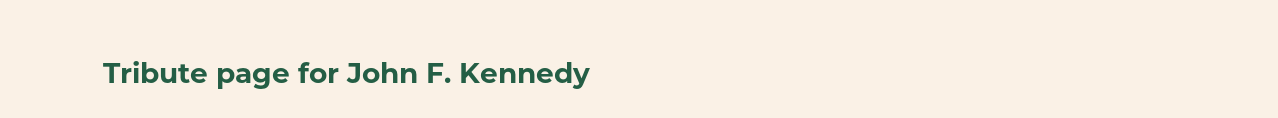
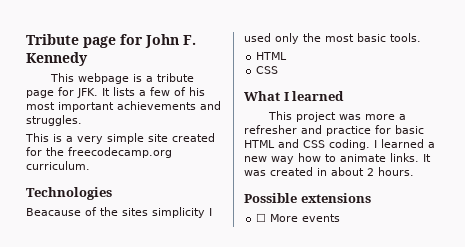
(590, 75) none -> [50,73,195,84] [26,87,205,98] [26,101,221,112] [26,115,82,126] [25,133,215,144] [26,147,172,158] [26,161,90,170] [26,187,112,200] [26,207,212,218] [244,33,421,44] [256,52,288,60] [256,66,279,74] [244,91,345,101] [268,111,407,122] [244,125,424,136] [244,139,435,150] [244,153,431,164] [244,167,414,176] [244,193,371,203] [256,213,341,222] // This webpage is a tribute page for JFK. It lists a few of his most important achievements and struggles. // This is a very simple site created for the freecodecamp.org curriculum. // Technologies // Beacause of the sites simplicity I used only the most basic tools. // HTML // CSS // What I learned // This project was more a refresher and practice for basic HTML and CSS coding. I learned a new way how to animate links. It was created in about 2 hours. // Possible extensions // ☐ More events

